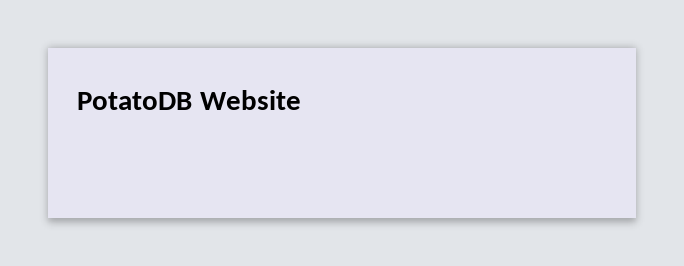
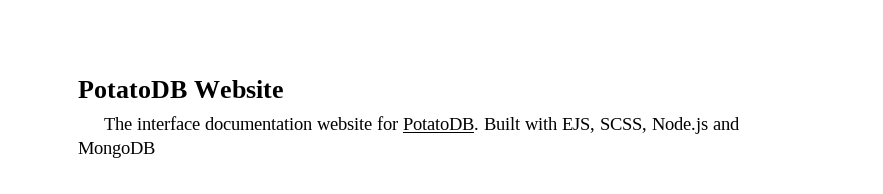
(301, 100) none -> [103,116,740,134] [78,142,155,158] // The interface documentation website for PotatoDB. Built with EJS, SCSS, Node.js and MongoDB

